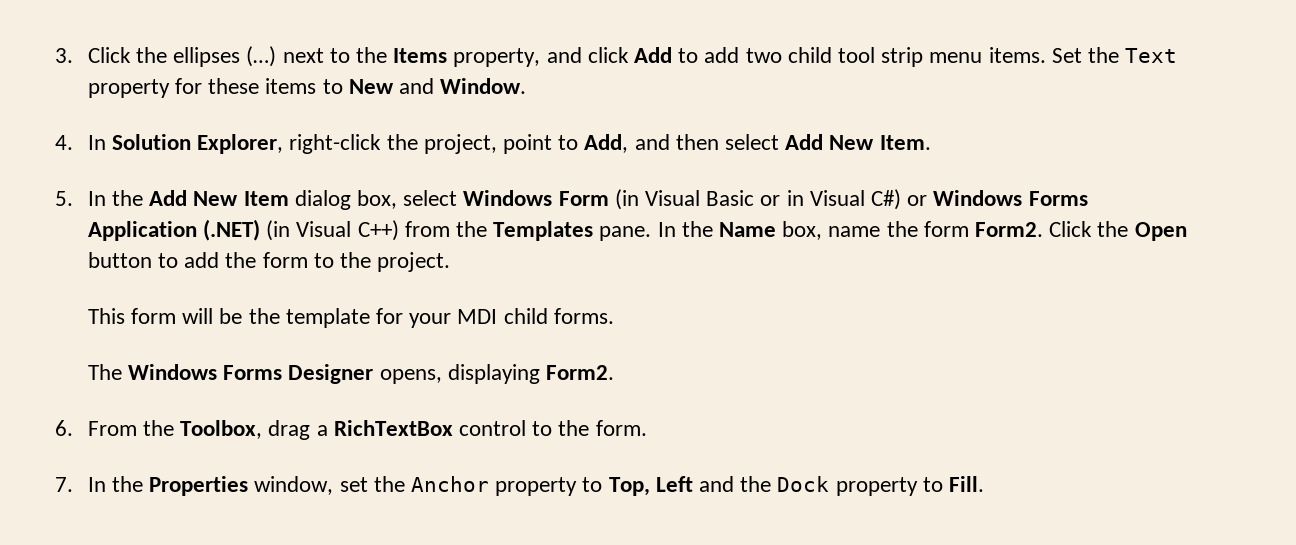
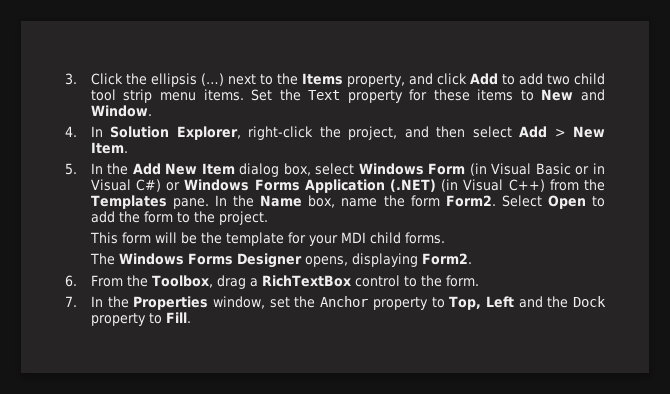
[173,47,241,67] ellipses -> [150,73,197,87] ellipsis
[502,134,629,154] point to Add, -> (398, 133) none
(824, 142) none -> [554,128,566,137] >
[1049,221,1187,241] [87,252,152,268] Click the Open button -> [501,195,586,209] Select Open

